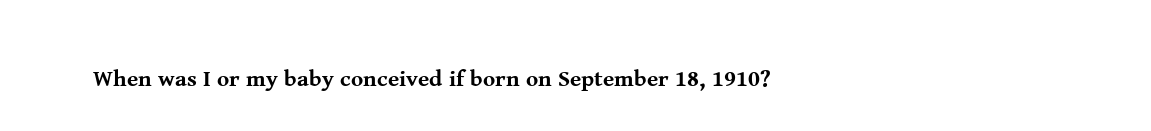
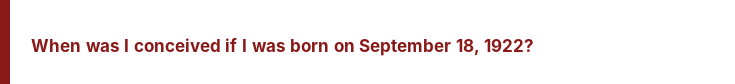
[217,69,467,91] or my baby conceived if -> [133,38,286,52] conceived if I was
[711,70,771,87] 1910? -> [484,38,535,52] 1922?

